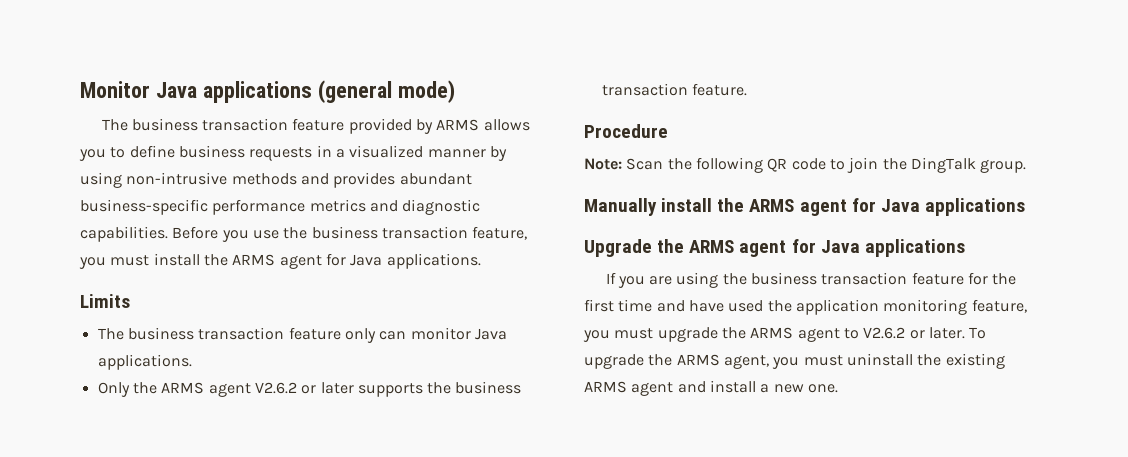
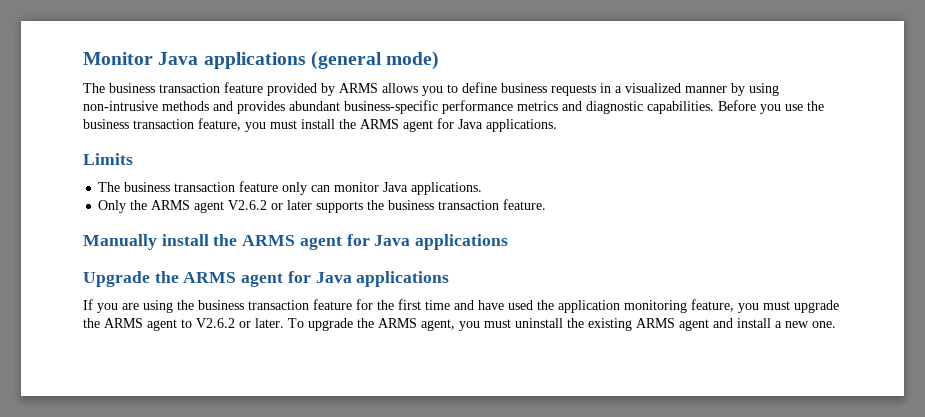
[584,124,668,138] [584,157,1027,173] // Procedure // Note: Scan the following QR code to join the DingTalk group. -> (547, 204) none

